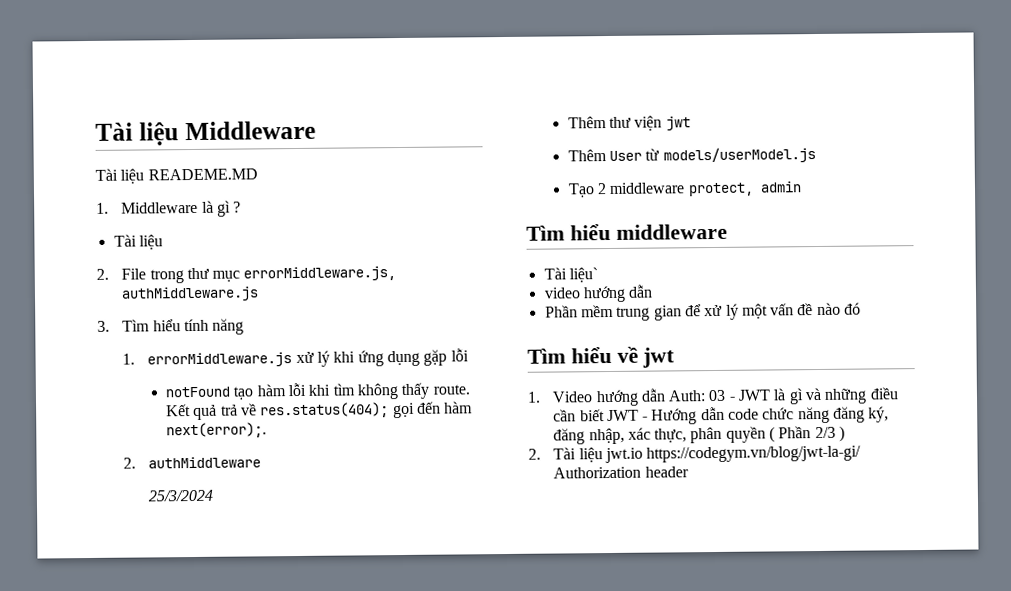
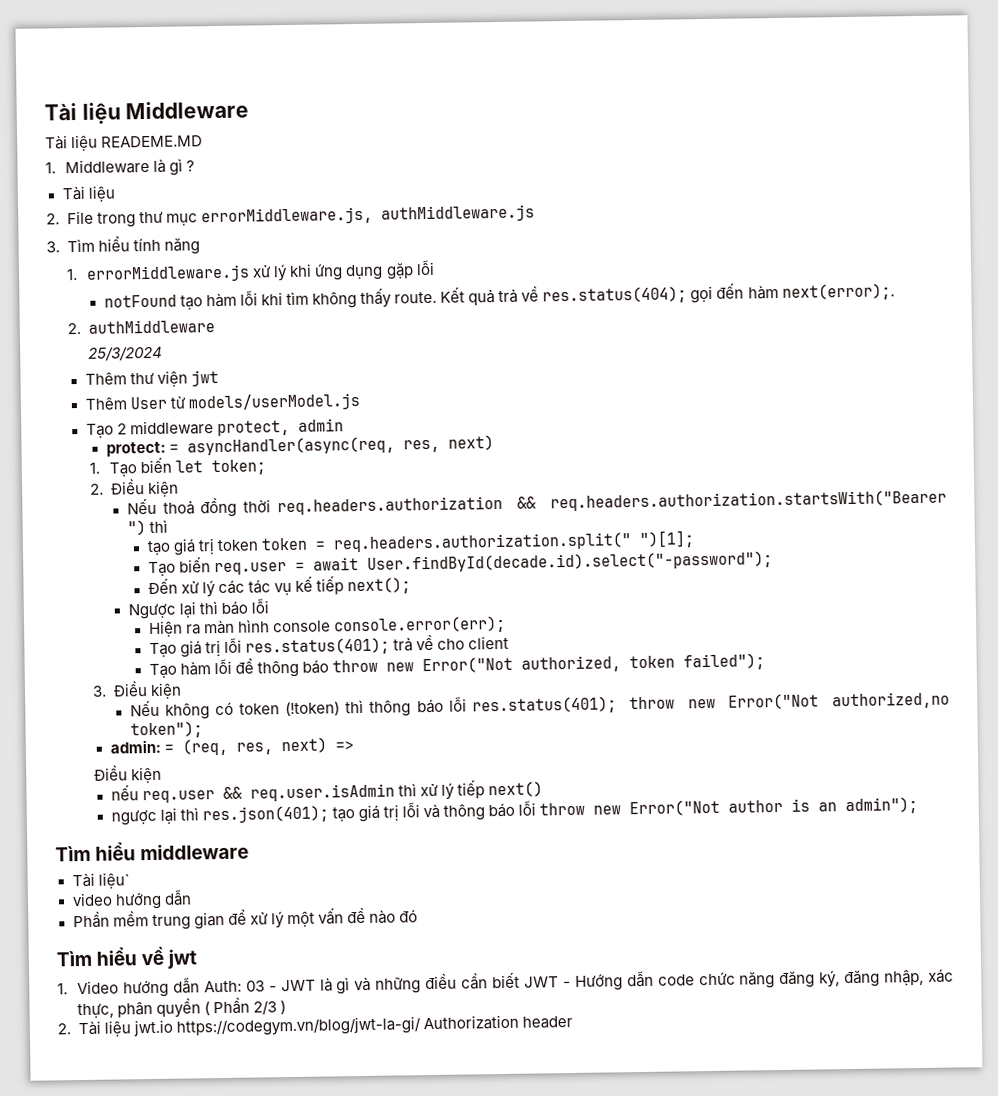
(802, 187) none -> [105,435,494,457] [89,457,267,478] [90,479,179,498] [126,489,947,518] [126,519,168,536] [146,530,696,557] [147,551,774,578] [147,576,412,598] [127,598,270,620] [148,615,507,638] [148,634,510,659] [148,653,766,680] [92,681,182,700] [129,691,951,720] [129,721,203,739] [109,737,354,756] [94,765,163,784] [110,780,544,804] [110,797,919,826] // protect: = asyncHandler(async(req, res, next) // 1. Tạo biến let token; // 2. Điều kiện // Nếu thoả đồng thời req.headers.authorization && req.headers.authorization.startsWith("Bearer ") thì // tạo giá trị token token = req.headers.authorization.split(" ")[1]; // Tạo biến req.user = await User.findById(decade.id).select("-password"); // Đến xử lý các tác vụ kế tiếp next(); // Ngược lại thì báo lỗi // Hiện ra màn hình console console.error(err); // Tạo giá trị lỗi res.status(401); trả về cho client // Tạo hàm lỗi để thông báo throw new Error("Not authorized, token failed"); // 3. Điều kiện // Nếu không có token (!token) thì thông báo lỗi res.status(401); throw new Error("Not authorized,no token"); // admin: = (req, res, next) => // Điều kiện // nếu req.user && req.user.isAdmin thì xử lý tiếp next() // ngược lại thì res.json(401); tạo giá trị lỗi và thông báo lỗi throw new Error("Not author is an admin");

